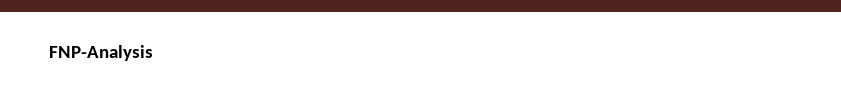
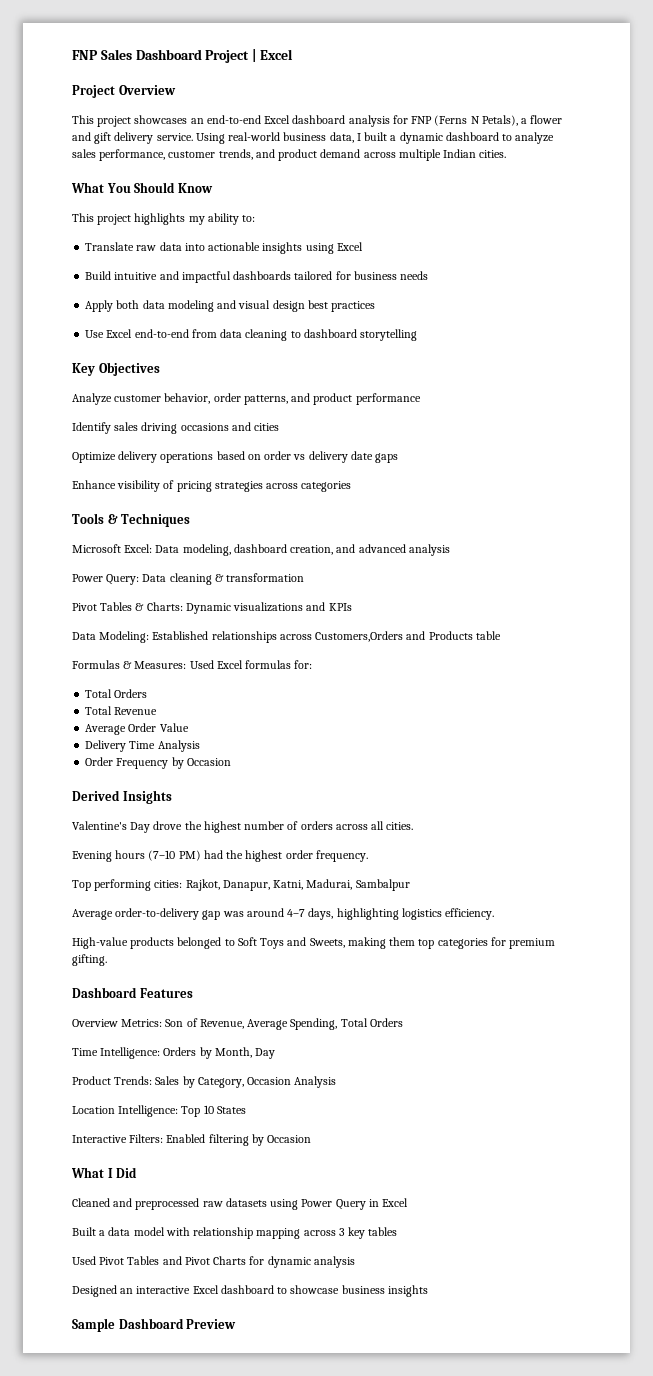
[49,45,153,61] FNP-Analysis -> [72,49,293,63] [72,85,176,98] [72,115,563,127] [72,132,555,144] [72,149,507,161] [71,182,213,193] [72,213,256,225] [85,242,363,254] [85,271,429,283] [85,300,376,312] [85,329,418,341] [72,362,160,376] [72,393,421,405] [72,422,280,434] [72,451,399,463] [72,480,352,492] [72,513,191,527] [72,544,450,556] [72,573,305,585] [72,602,352,614] [72,631,501,643] [72,660,313,669] [85,689,148,698] [85,706,158,715] [85,723,189,735] [85,740,200,752] [85,757,231,769] [72,790,172,804] [72,821,414,833] [72,850,368,862] [72,879,410,891] [72,908,495,920] [72,937,556,949] [72,954,107,966] [72,987,193,998] [72,1018,403,1030] [72,1047,276,1059] [72,1076,337,1088] [72,1105,246,1117] [72,1134,312,1146] [71,1167,138,1178] [72,1198,409,1210] [72,1227,398,1239] [72,1256,355,1268] [72,1285,428,1297] [72,1318,237,1332] FNP Sales Dashboard Project | Excel // Project Overview // This project showcases an end-to-end Excel dashboard analysis for FNP (Ferns N Petals), a flower and gift delivery service. Using real-world business data, I built a dynamic dashboard to analyze sales performance, customer trends, and product demand across multiple Indian cities. // What You Should Know // This project highlights my ability to: // Translate raw data into actionable insights using Excel // Build intuitive and impactful dashboards tailored for business needs // Apply both data modeling and visual design best practices // Use Excel end-to-end from data cleaning to dashboard storytelling // Key Objectives // Analyze customer behavior, order patterns, and product performance // Identify sales driving occasions and cities // Optimize delivery operations based on order vs delivery date gaps // Enhance visibility of pricing strategies across categories // Tools & Techniques // Microsoft Excel: Data modeling, dashboard creation, and advanced analysis // Power Query: Data cleaning & transformation // Pivot Tables & Charts: Dynamic visualizations and KPIs // Data Modeling: Established relationships across Customers,Orders and Products table // Formulas & Measures: Used Excel formulas for: // Total Orders // Total Revenue // Average Order Value // Delivery Time Analysis // Order Frequency by Occasion // Derived Insights // Valentine's Day drove the highest number of orders across all cities. // Evening hours (7–10 PM) had the highest order frequency. // Top performing cities: Rajkot, Danapur, Katni, Madurai, Sambalpur // Average order-to-delivery gap was around 4–7 days, highlighting logistics efficiency. // High-value products belonged to Soft Toys and Sweets, making them top categories for premium gifting. // Dashboard Features // Overview Metrics: Son of Revenue, Average Spending, Total Orders // Time Intelligence: Orders by Month, Day // Product Trends: Sales by Category, Occasion Analysis // Location Intelligence: Top 10 States // Interactive Filters: Enabled filtering by Occasion // What I Did // Cleaned and preprocessed raw datasets using Power Query in Excel // Built a data model with relationship mapping across 3 key tables // Used Pivot Tables and Pivot Charts for dynamic analysis // Designed an interactive Excel dashboard to showcase business insights // Sample Dashboard Preview

